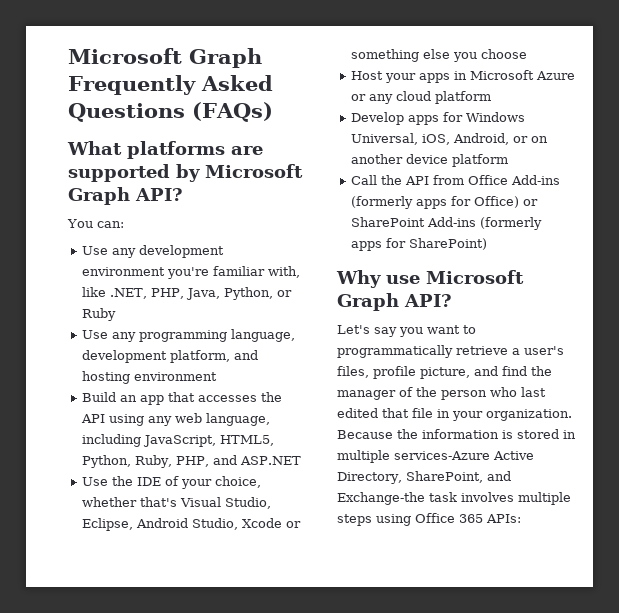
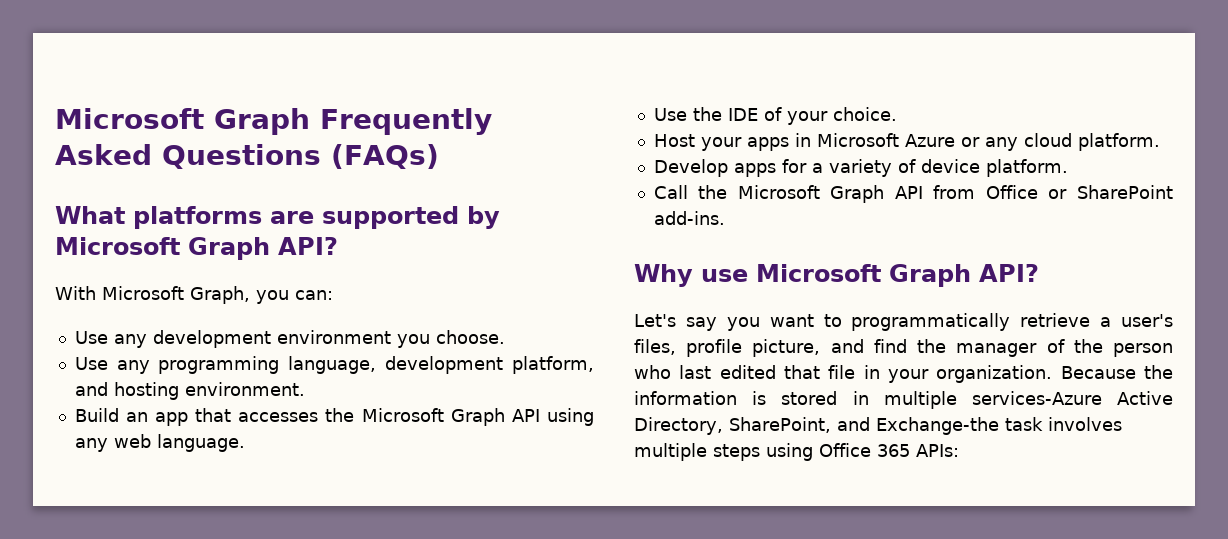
[67,219,93,228] You -> [55,286,289,304] With Microsoft Graph, you
[167,266,301,279] [82,287,293,300] [82,308,117,321] you're familiar with, like .NET, PHP, Java, Python, or Ruby -> [396,330,505,348] you choose.
[134,372,218,381] environment -> [184,382,305,396] environment.
(283, 397) none -> [361,408,505,426] Microsoft Graph
[206,413,271,426] [82,434,275,447] [82,455,302,468] language, including JavaScript, HTML5, Python, Ruby, PHP, and ASP.NET -> [156,434,245,452] language.
[215,476,262,488] [82,497,272,509] [82,518,302,531] [351,49,528,62] choice, whether that's Visual Studio, Eclipse, Android Studio, Xcode or something else you choose -> [832,107,897,121] choice.
[435,91,492,104] platform -> [1077,133,1160,151] platform.
[466,112,526,122] [351,133,549,145] [351,154,509,167] Windows Universal, iOS, Android, or on another device platform -> [811,159,1068,177] a variety of device platform.
(403, 180) none -> [737,185,885,203] Microsoft Graph
[511,175,561,185] [351,196,539,209] [351,217,543,230] [351,238,488,251] Add-ins (formerly apps for Office) or SharePoint Add-ins (formerly apps for SharePoint) -> [1048,185,1173,199] [653,211,725,225] or SharePoint add-ins.

